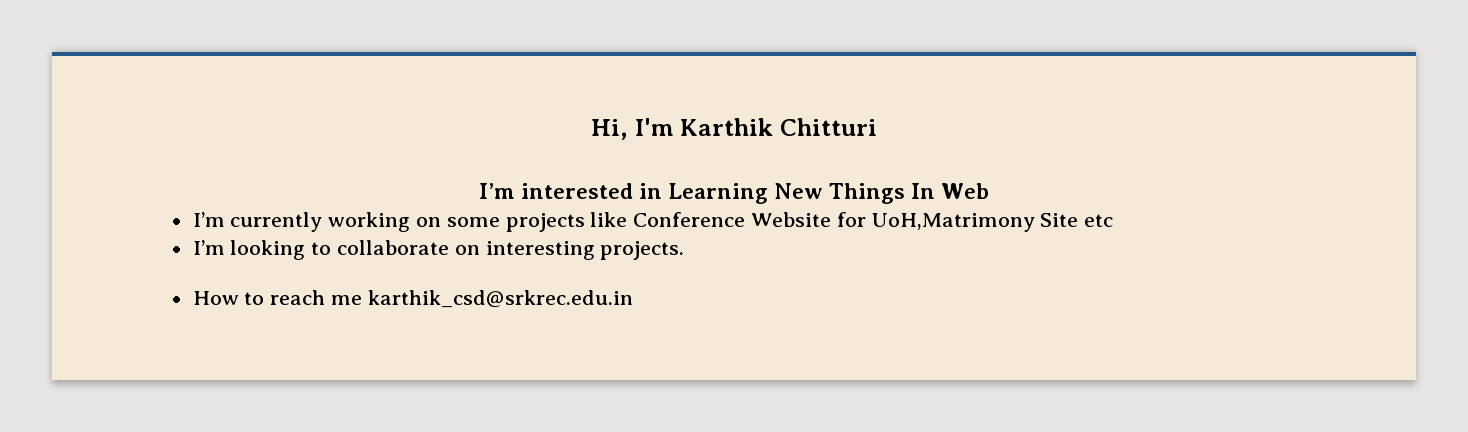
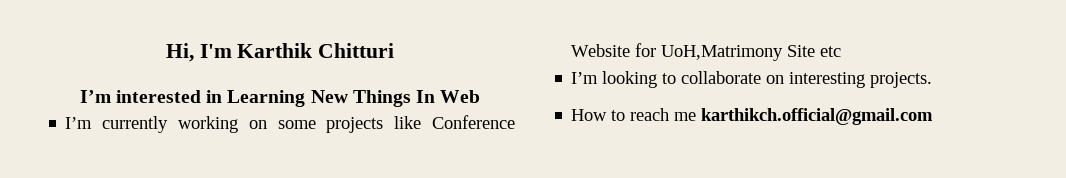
[367,290,633,308] karthik_csd@srkrec.edu.in -> [701,108,934,125] karthikch.official@gmail.com

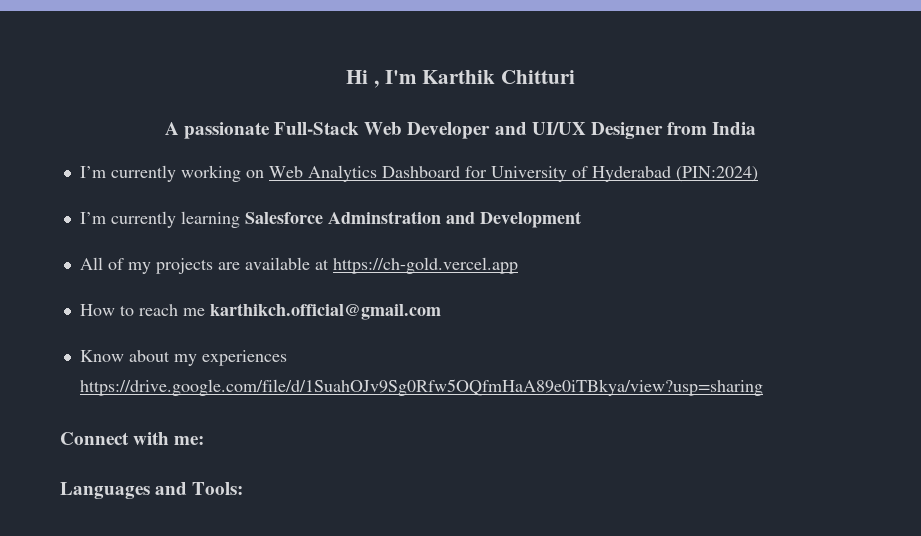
[165,43,194,62] Hi, -> [346,70,379,88] Hi ,
[79,90,481,107] [65,115,515,133] [571,43,842,61] [571,71,933,88] I’m interested in Learning New Things In Web // I’m currently working on some projects like Conference Website for UoH,Matrimony Site etc // I’m looking to collaborate on interesting projects. -> [164,122,757,139] [79,165,758,182] [79,211,581,228] [79,257,518,274] A passionate Full-Stack Web Developer and UI/UX Designer from India // I’m currently working on Web Analytics Dashboard for University of Hyderabad (PIN:2024) // I’m currently learning Salesforce Adminstration and Development // All of my projects are available at https://ch-gold.vercel.app
(934, 116) none -> [79,350,287,366] [79,379,763,396] [60,432,205,445] [60,482,244,499] // Know about my experiences https://drive.google.com/file/d/1SuahOJv9Sg0Rfw5OQfmHaA89e0iTBkya/view?usp=sharing // Connect with me: // Languages and Tools:

